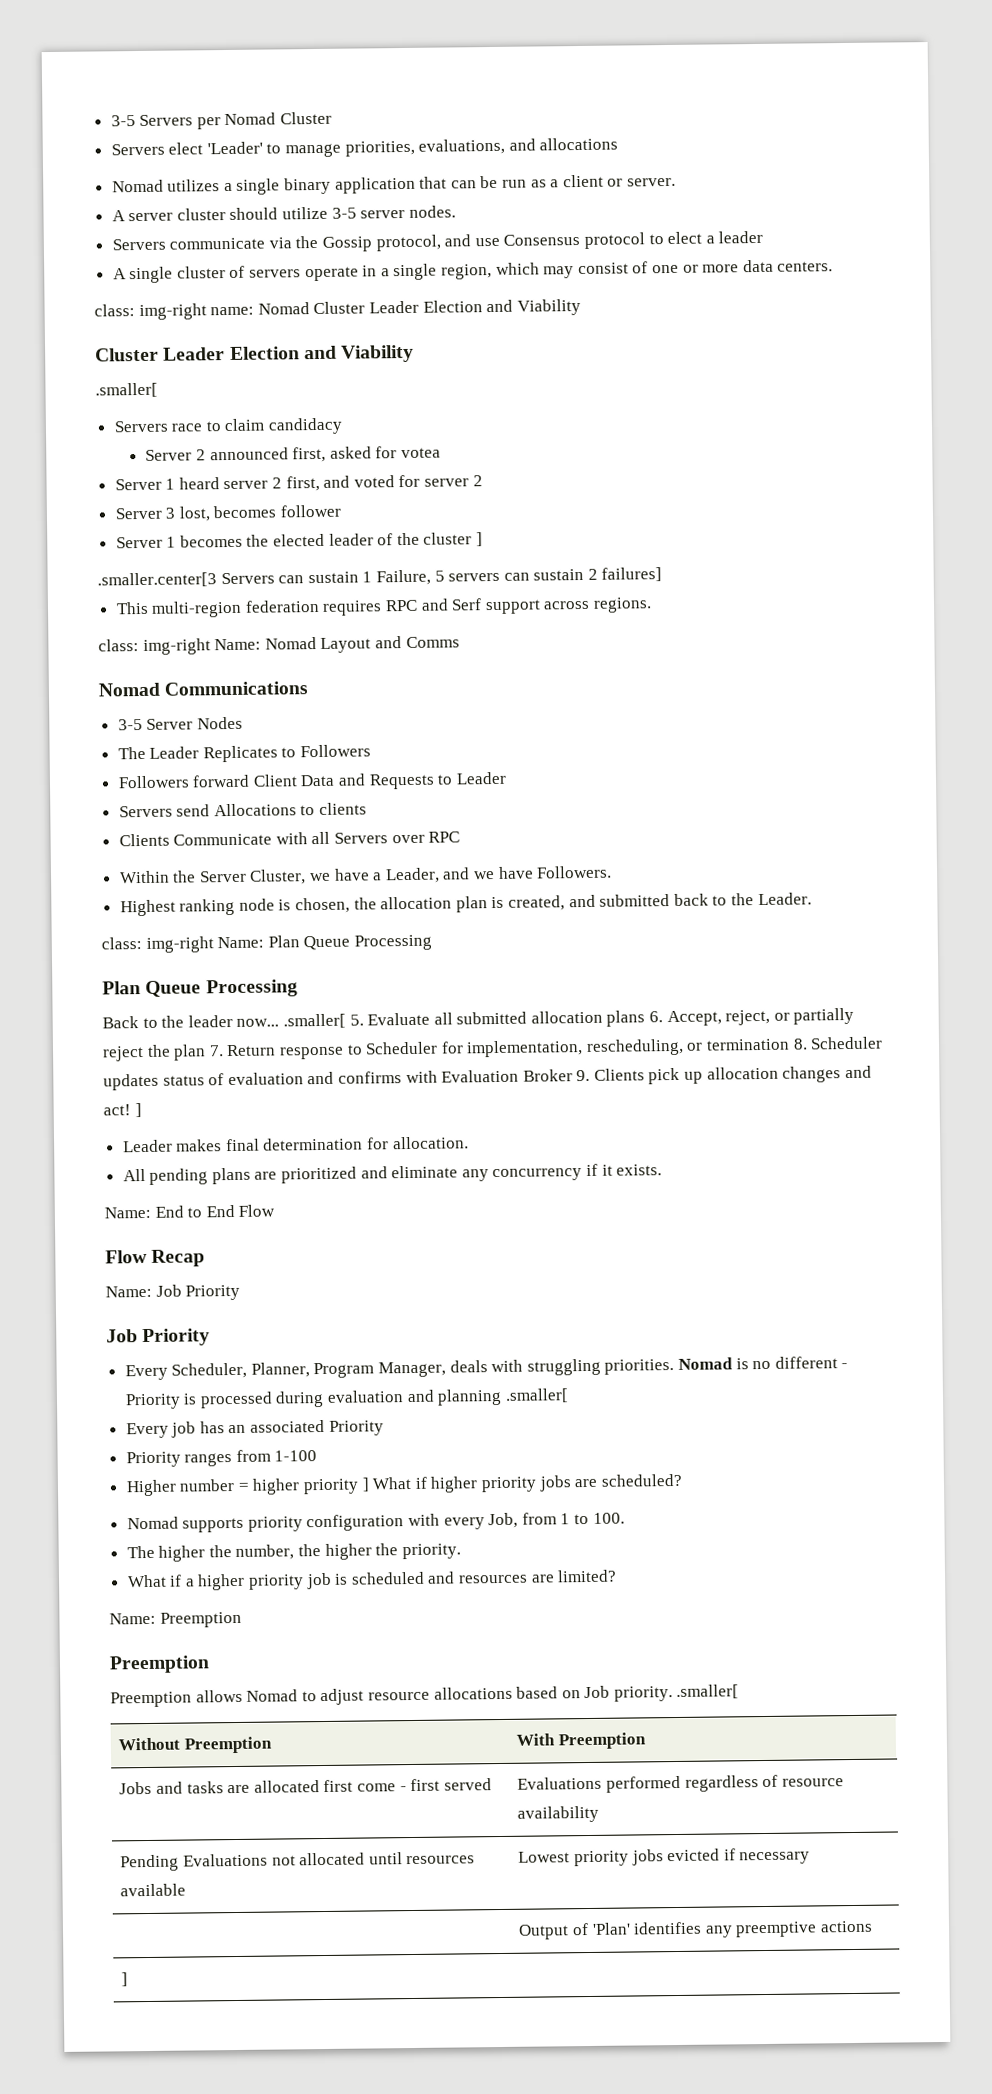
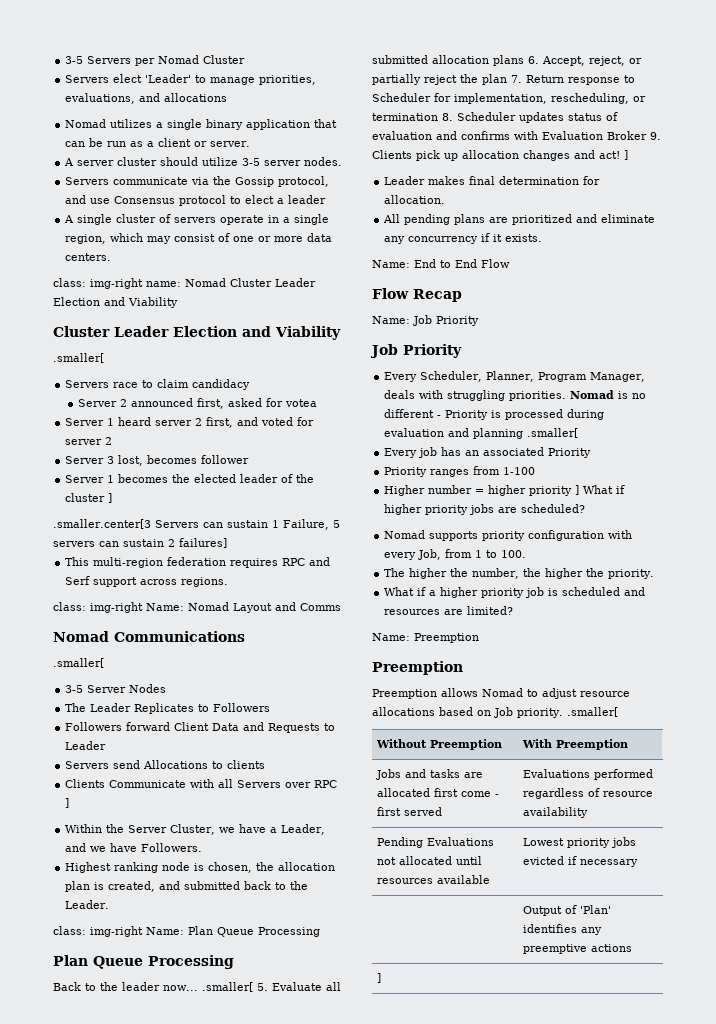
(309, 688) none -> [53,658,104,668] // .smaller[
(461, 837) none -> [65,798,70,808] ]

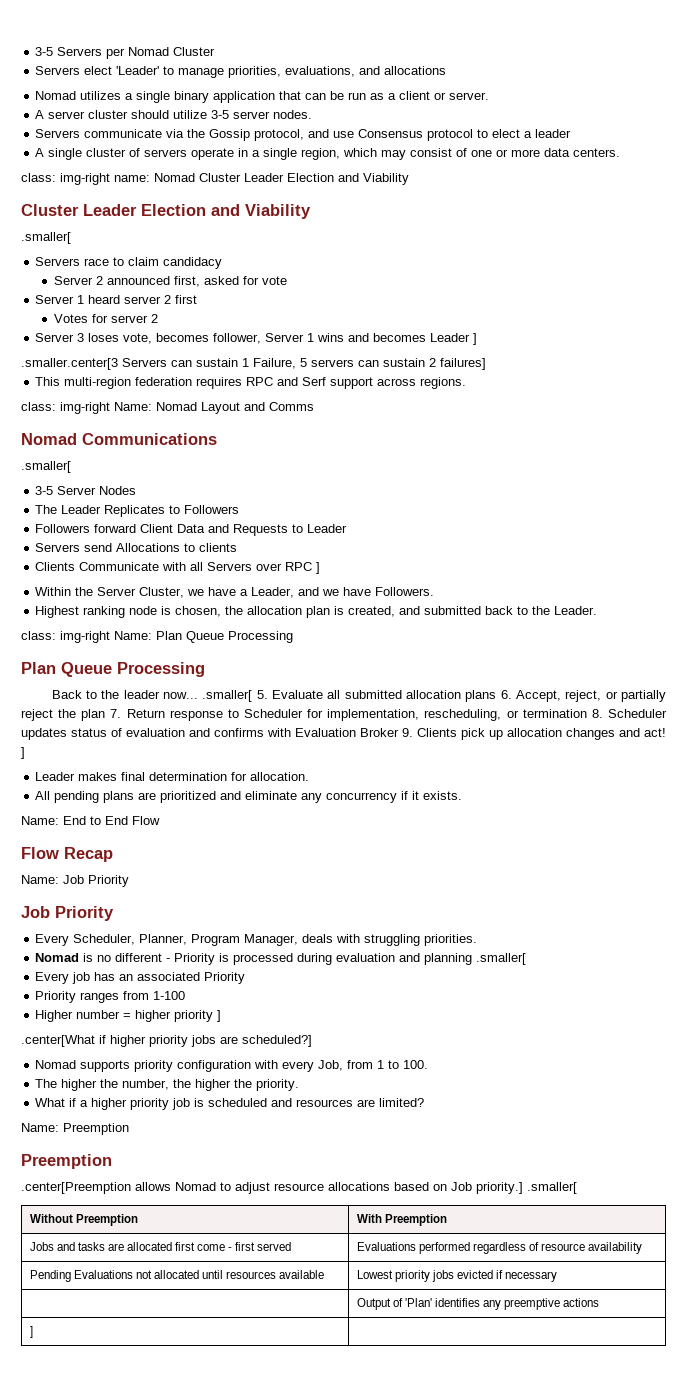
[284,399,317,407] votea -> [261,276,287,285] vote
[206,417,294,428] first, and voted -> [175,295,198,304] [53,314,88,323] first // Votes
[118,455,250,466] [65,474,315,483] [65,493,106,502] lost, becomes follower // Server 1 becomes the elected leader of the cluster -> [88,333,471,344] loses vote, becomes follower, Server 1 wins and becomes Leader
(567, 396) none -> (478, 940) //
[583,485,614,494] What -> [21,1035,95,1047] // .center[What
[521,504,586,513] scheduled? -> [242,1035,312,1047] scheduled?]
[372,689,437,699] Preemption -> [21,1182,131,1194] .center[Preemption
[517,708,563,718] priority. -> [476,1182,523,1194] priority.]

